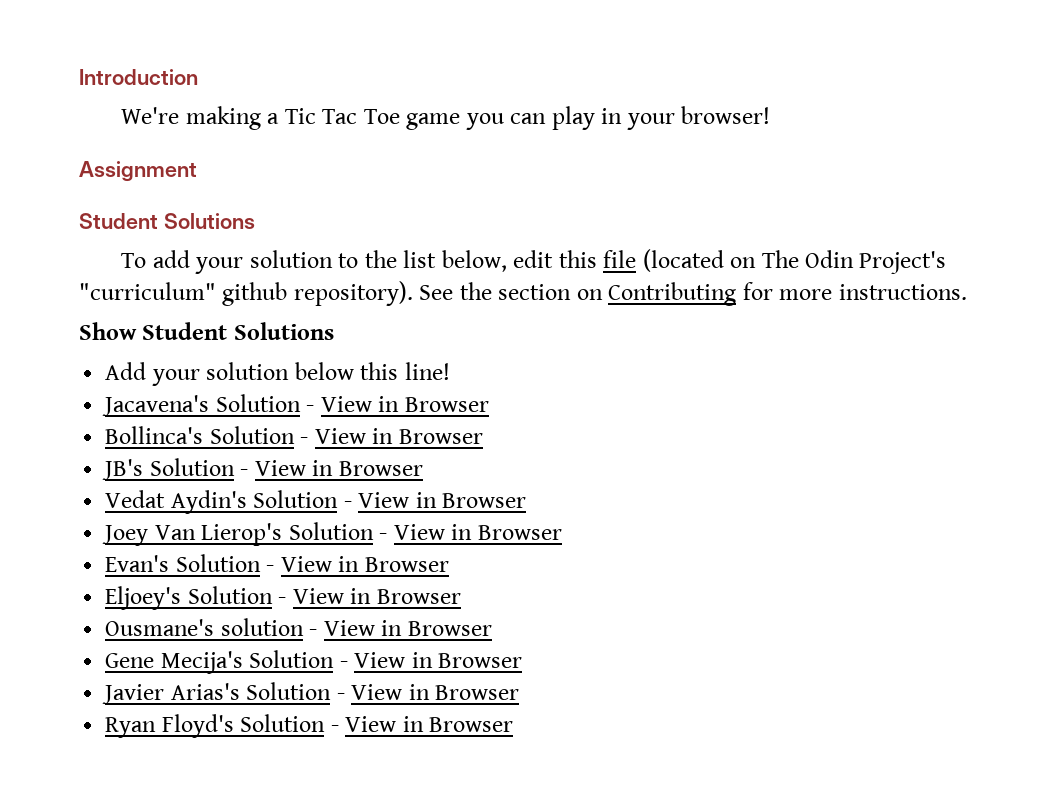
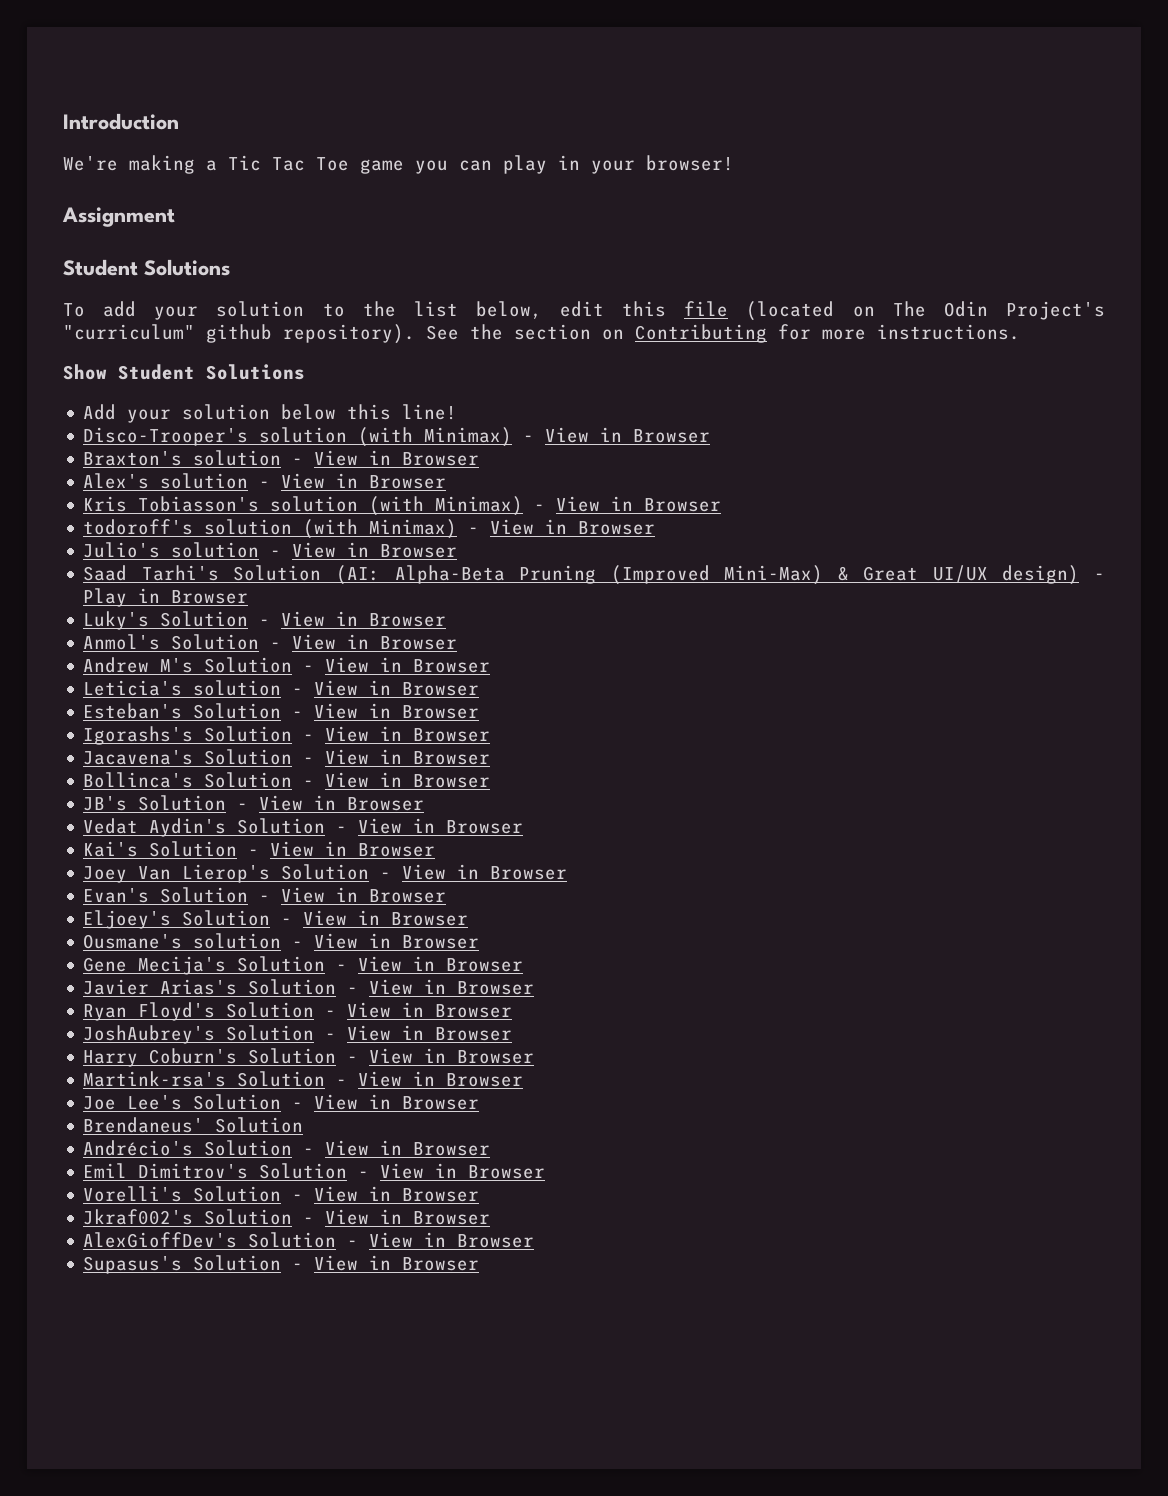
(450, 371) none -> [83,427,711,447] [83,450,480,466] [83,473,447,489] [83,496,722,516] [83,519,656,539] [83,542,458,558] [83,565,1105,585] [83,588,249,607] [83,611,447,630] [83,634,458,650] [83,657,491,673] [83,680,480,696] [83,703,480,719] [83,726,491,745] // Disco-Trooper's solution (with Minimax) - View in Browser // Braxton's solution - View in Browser // Alex's solution - View in Browser // Kris Tobiasson's solution (with Minimax) - View in Browser // todoroff's solution (with Minimax) - View in Browser // Julio's solution - View in Browser // Saad Tarhi's Solution (AI: Alpha-Beta Pruning (Improved Mini-Max) & Great UI/UX design) - Play in Browser // Luky's Solution - View in Browser // Anmol's Solution - View in Browser // Andrew M's Solution - View in Browser // Leticia's solution - View in Browser // Esteban's Solution - View in Browser // Igorashs's Solution - View in Browser
(527, 500) none -> [83,841,436,857] // Kai's Solution - View in Browser
(514, 724) none -> [83,1025,513,1044] [83,1048,535,1067] [83,1071,524,1087] [83,1094,480,1110] [83,1117,304,1133] [83,1140,491,1156] [83,1163,546,1179] [83,1186,480,1202] [83,1209,491,1225] [83,1232,535,1248] [83,1255,480,1274] // JoshAubrey's Solution - View in Browser // Harry Coburn's Solution - View in Browser // Martink-rsa's Solution - View in Browser // Joe Lee's Solution - View in Browser // Brendaneus' Solution // Andrécio's Solution - View in Browser // Emil Dimitrov's Solution - View in Browser // Vorelli's Solution - View in Browser // Jkraf002's Solution - View in Browser // AlexGioffDev's Solution - View in Browser // Supasus's Solution - View in Browser

